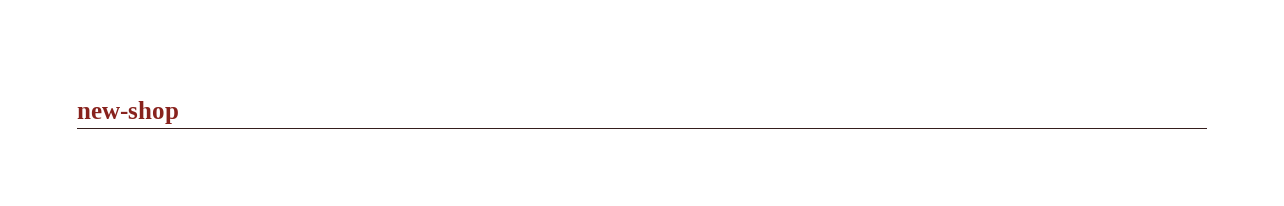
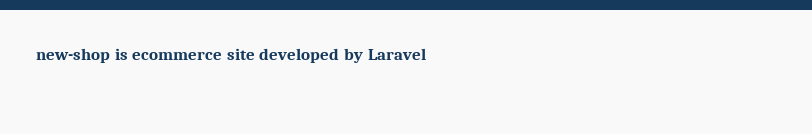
(179, 112) none -> [114,48,426,63] is ecommerce site developed by Laravel

